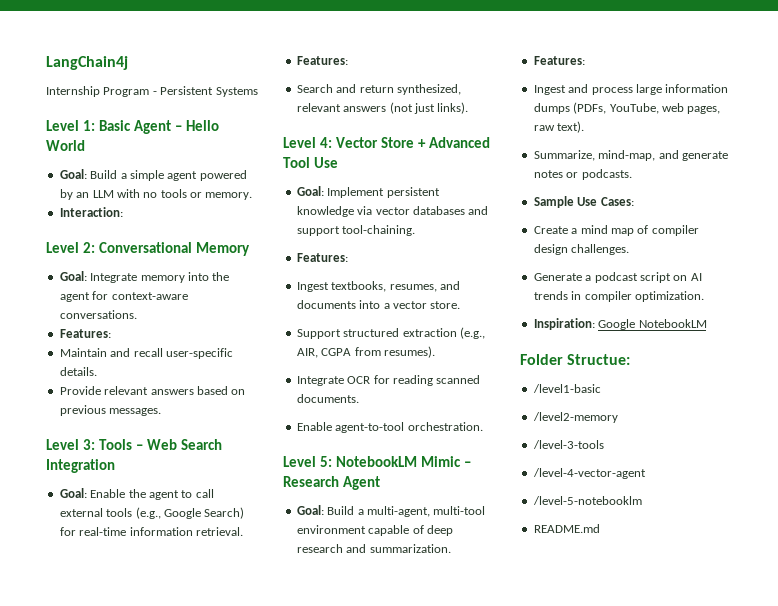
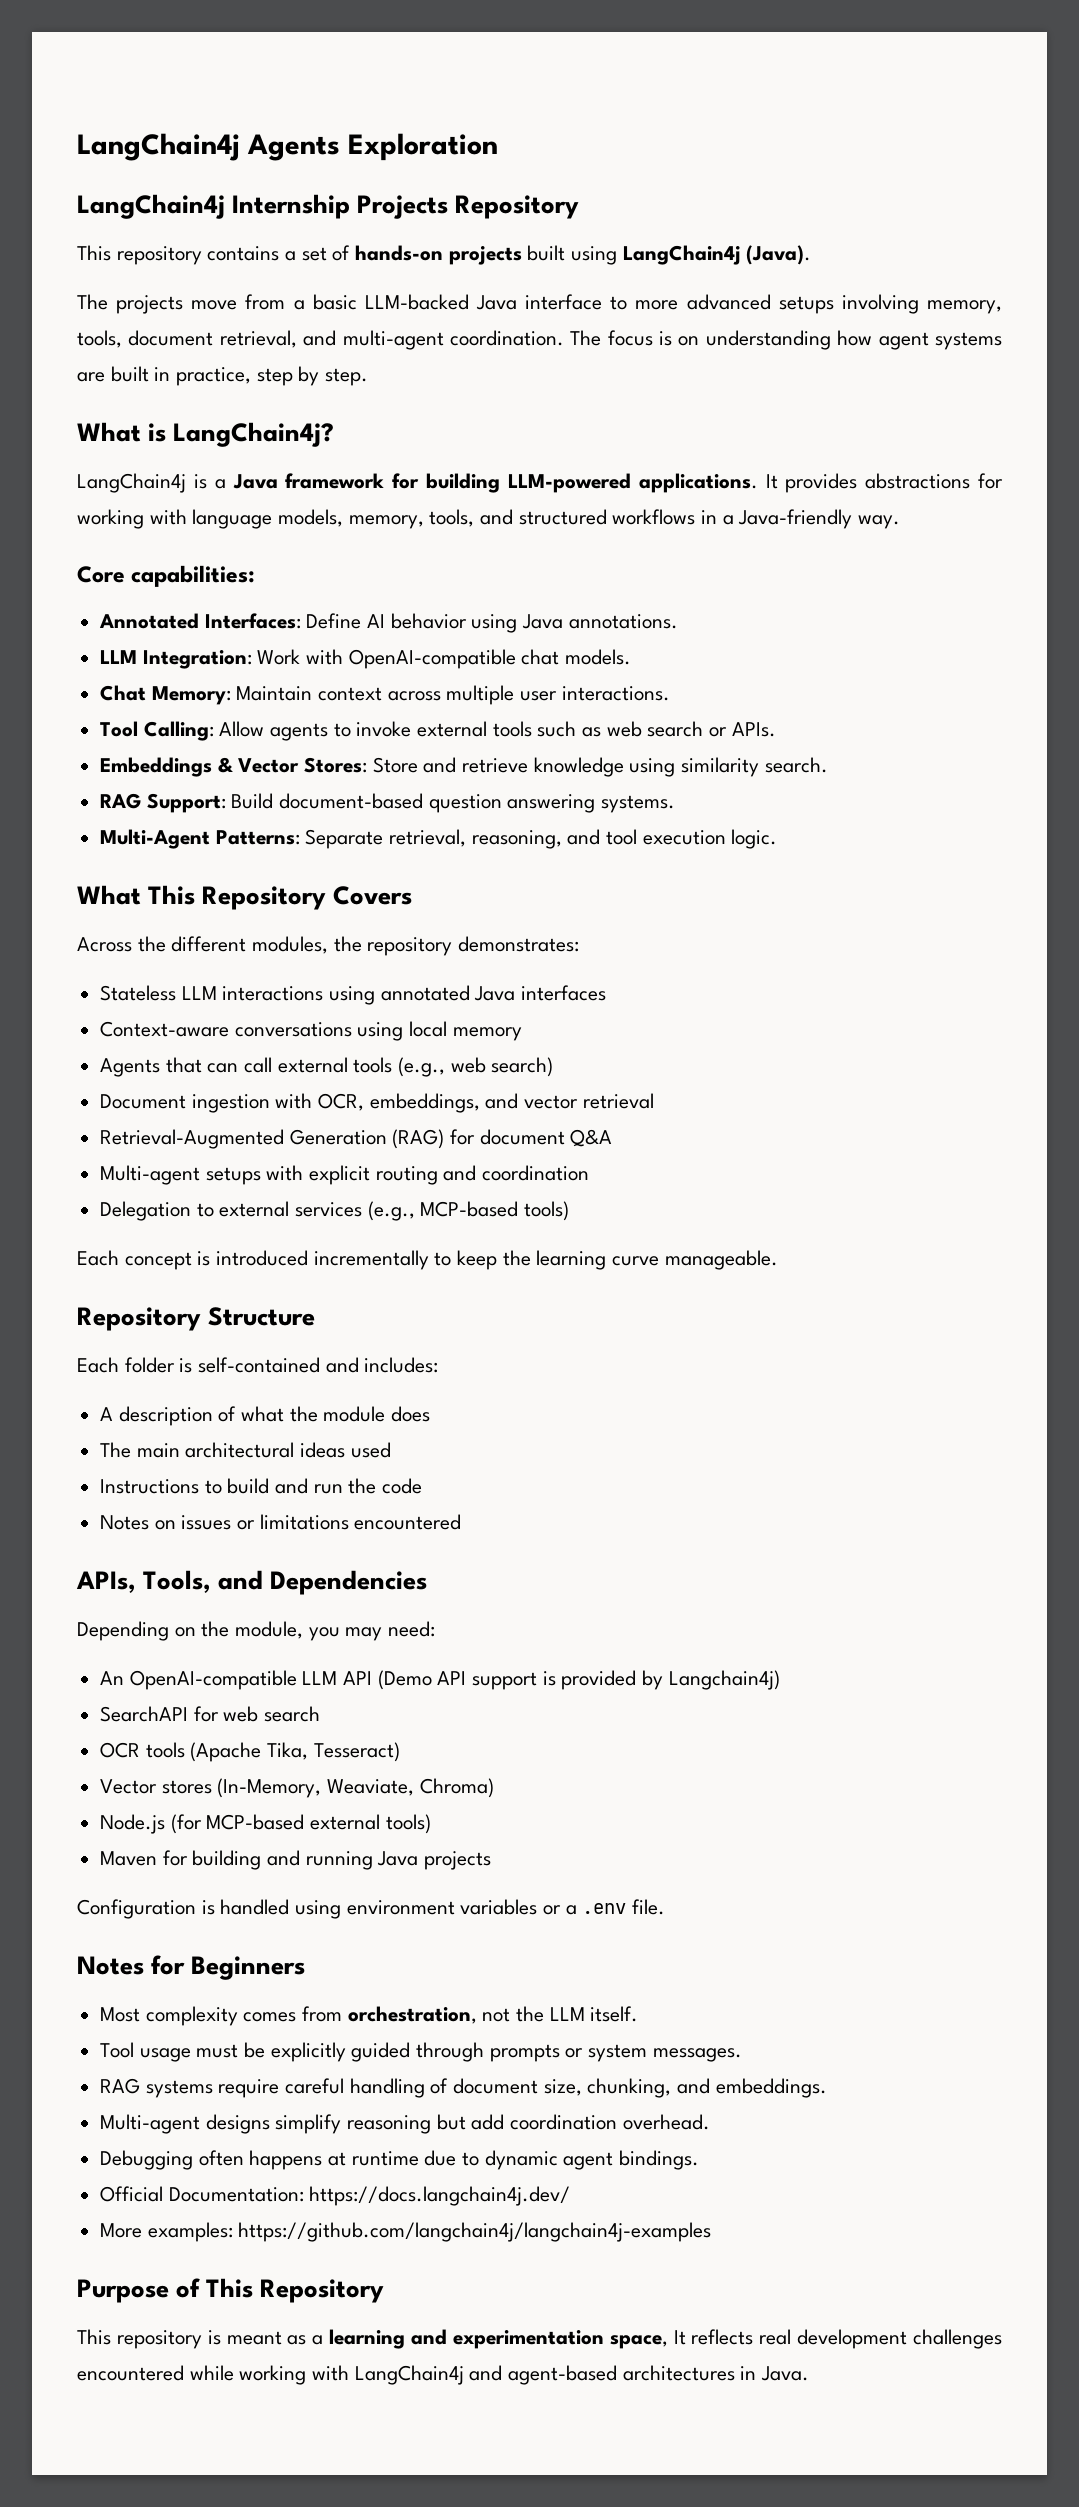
[46,56,128,70] [46,86,258,97] [46,120,219,134] [46,140,85,151] [59,169,247,181] [59,189,253,200] [59,207,123,217] [46,242,250,256] [59,271,230,283] [59,291,188,302] [59,310,137,319] [59,329,111,338] [59,348,233,359] [59,367,97,376] [59,386,246,395] [59,405,162,416] [46,439,222,450] [46,459,115,473] [59,488,214,500] [59,507,245,519] [59,527,243,536] [296,56,348,65] [296,84,461,95] [296,102,469,114] [283,137,490,148] [283,157,338,168] [296,186,440,198] [296,206,489,217] [296,225,416,236] [296,253,348,262] [296,281,460,292] [296,300,461,309] [296,327,485,339] [296,346,435,358] [296,375,481,386] [296,394,359,403] [296,422,483,433] [283,456,471,467] [283,476,380,490] [296,505,486,517] [296,525,453,536] [296,544,451,553] [533,56,585,65] [533,84,729,95] [533,102,721,114] [533,121,585,133] [533,150,728,161] [533,169,632,180] [533,196,634,208] [533,225,699,236] [533,244,630,255] [533,272,702,283] [533,291,704,302] [533,318,707,330] [520,354,631,365] [532,384,601,393] [532,412,618,423] [532,440,604,449] [532,468,646,479] [532,496,642,505] [533,524,600,533] LangChain4j // Internship Program - Persistent Systems // Level 1: Basic Agent – Hello World // Goal: Build a simple agent powered by an LLM with no tools or memory. // Interaction: // Level 2: Conversational Memory // Goal: Integrate memory into the agent for context-aware conversations. // Features: // Maintain and recall user-specific details. // Provide relevant answers based on previous messages. // Level 3: Tools – Web Search Integration // Goal: Enable the agent to call external tools (e.g., Google Search) for real-time information retrieval. // Features: // Search and return synthesized, relevant answers (not just links). // Level 4: Vector Store + Advanced Tool Use // Goal: Implement persistent knowledge via vector databases and support tool-chaining. // Features: // Ingest textbooks, resumes, and documents into a vector store. // Support structured extraction (e.g., AIR, CGPA from resumes). // Integrate OCR for reading scanned documents. // Enable agent-to-tool orchestration. // Level 5: NotebookLM Mimic – Research Agent // Goal: Build a multi-agent, multi-tool environment capable of deep research and summarization. // Features: // Ingest and process large information dumps (PDFs, YouTube, web pages, raw text). // Summarize, mind-map, and generate notes or podcasts. // Sample Use Cases: // Create a mind map of compiler design challenges. // Generate a podcast script on AI trends in compiler optimization. // Inspiration: Google NotebookLM // Folder Structue: // /level1-basic // /level2-memory // /level-3-tools // /level-4-vector-agent // /level-5-notebooklm // README.md -> [77,133,498,161] [77,194,580,219] [77,245,812,265] [77,294,1002,314] [77,330,1002,350] [77,366,369,386] [77,422,335,447] [77,473,1004,493] [77,509,901,529] [77,565,256,587] [99,613,678,633] [100,649,632,669] [100,685,670,705] [100,721,776,741] [100,757,828,777] [100,793,676,813] [100,829,778,849] [77,885,413,910] [77,936,580,956] [100,985,607,1005] [100,1021,522,1041] [100,1057,554,1077] [100,1093,654,1113] [100,1129,613,1149] [100,1165,590,1185] [100,1201,570,1221] [77,1250,778,1270] [77,1307,316,1331] [77,1357,439,1373] [100,1406,431,1426] [100,1442,391,1458] [100,1478,423,1494] [100,1514,462,1530] [76,1570,428,1595] [77,1621,436,1641] [100,1670,780,1690] [100,1706,321,1722] [100,1742,400,1762] [100,1778,494,1798] [100,1814,431,1834] [100,1850,492,1870] [77,1899,666,1919] [77,1955,306,1980] [100,2006,639,2026] [100,2042,742,2062] [100,2078,827,2098] [100,2114,710,2134] [100,2150,700,2170] [100,2186,571,2206] [100,2222,712,2242] [77,2278,385,2303] [77,2329,1003,2349] [77,2365,810,2385] LangChain4j Agents Exploration // LangChain4j Internship Projects Repository // This repository contains a set of hands-on projects built using LangChain4j (Java). // The projects move from a basic LLM-backed Java interface to more advanced setups involving memory, tools, document retrieval, and multi-agent coordination. The focus is on understanding how agent systems are built in practice, step by step. // What is LangChain4j? // LangChain4j is a Java framework for building LLM-powered applications. It provides abstractions for working with language models, memory, tools, and structured workflows in a Java-friendly way. // Core capabilities: // Annotated Interfaces: Define AI behavior using Java annotations. // LLM Integration: Work with OpenAI-compatible chat models. // Chat Memory: Maintain context across multiple user interactions. // Tool Calling: Allow agents to invoke external tools such as web search or APIs. // Embeddings & Vector Stores: Store and retrieve knowledge using similarity search. // RAG Support: Build document-based question answering systems. // Multi-Agent Patterns: Separate retrieval, reasoning, and tool execution logic. // What This Repository Covers // Across the different modules, the repository demonstrates: // Stateless LLM interactions using annotated Java interfaces // Context-aware conversations using local memory // Agents that can call external tools (e.g., web search) // Document ingestion with OCR, embeddings, and vector retrieval // Retrieval-Augmented Generation (RAG) for document Q&A // Multi-agent setups with explicit routing and coordination // Delegation to external services (e.g., MCP-based tools) // Each concept is introduced incrementally to keep the learning curve manageable. // Repository Structure // Each folder is self-contained and includes: // A description of what the module does // The main architectural ideas used // Instructions to build and run the code // Notes on issues or limitations encountered // APIs, Tools, and Dependencies // Depending on the module, you may need: // An OpenAI-compatible LLM API (Demo API support is provided by Langchain4j) // SearchAPI for web search // OCR tools (Apache Tika, Tesseract) // Vector stores (In-Memory, Weaviate, Chroma) // Node.js (for MCP-based external tools) // Maven for building and running Java projects // Configuration is handled using environment variables or a .env file. // Notes for Beginners // Most complexity comes from orchestration, not the LLM itself. // Tool usage must be explicitly guided through prompts or system messages. // RAG systems require careful handling of document size, chunking, and embeddings. // Multi-agent designs simplify reasoning but add coordination overhead. // Debugging often happens at runtime due to dynamic agent bindings. // Official Documentation: https://docs.langchain4j.dev/ // More examples: https://github.com/langchain4j/langchain4j-examples // Purpose of This Repository // This repository is meant as a learning and experimentation space, It reflects real development challenges encountered while working with LangChain4j and agent-based architectures in Java.

